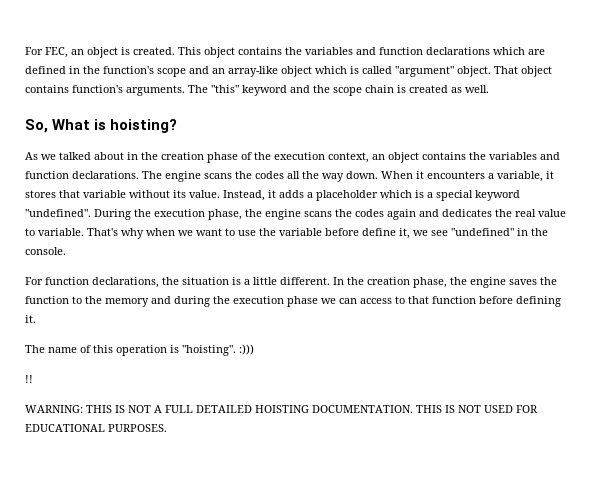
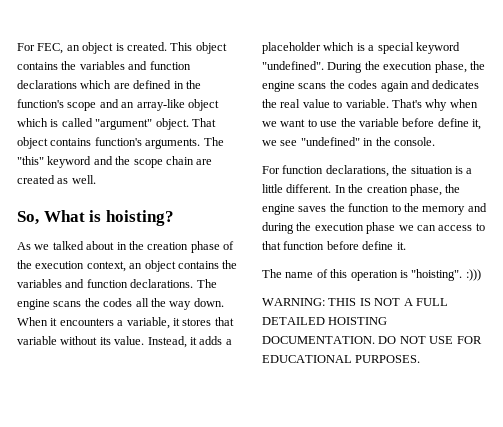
[397,85,406,93] is -> [196,159,213,165] are
[516,296,561,307] defining -> [362,241,394,250] define
[25,375,33,383] // !! -> (481, 275) none
[416,405,513,413] THIS IS NOT USED -> [378,336,454,344] DO NOT USE

